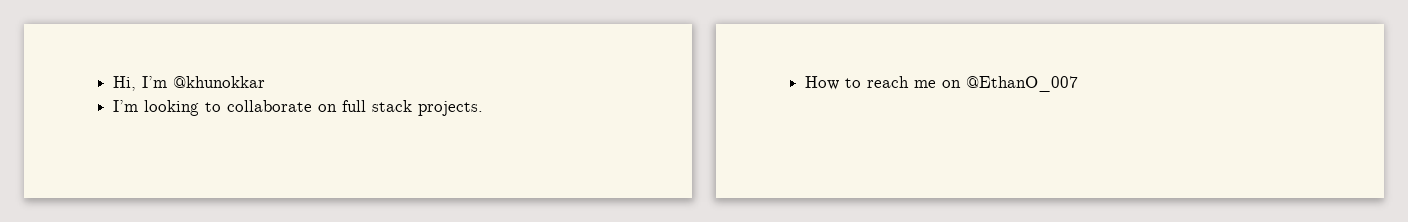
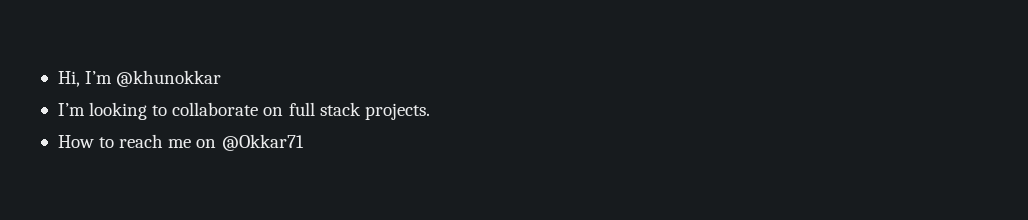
[966,76,1079,92] @EthanO_007 -> [221,134,304,151] @Okkar71

